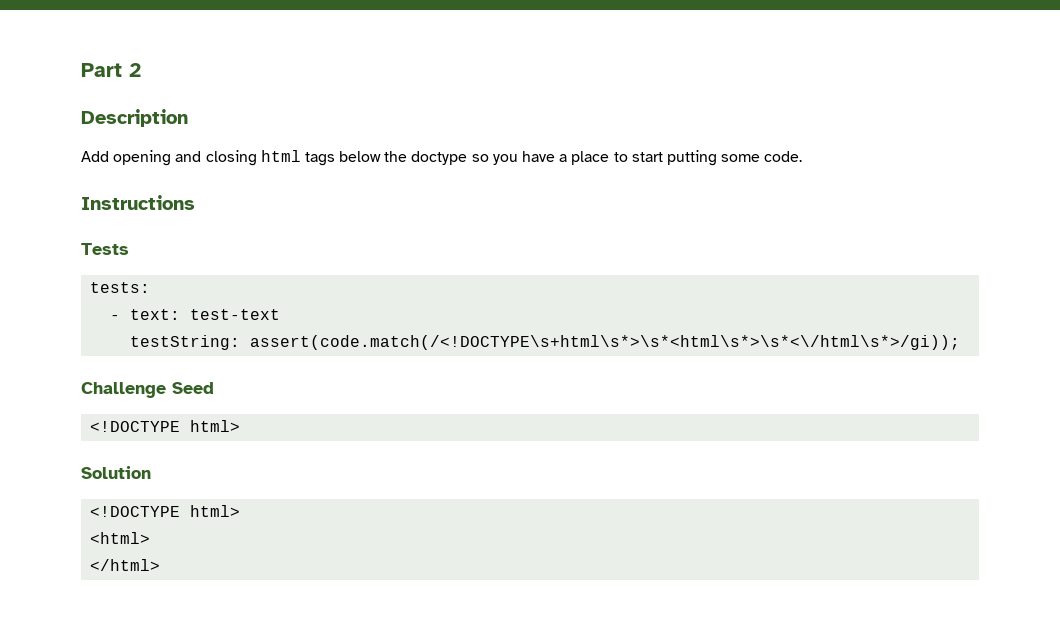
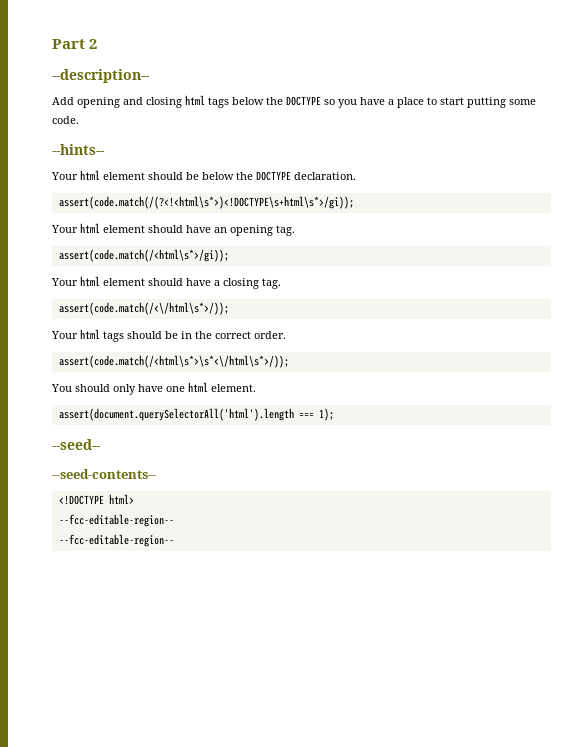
[81,109,188,127] Description -> [52,69,149,83] --description--
[411,151,468,165] doctype -> [286,96,321,106] DOCTYPE
[81,195,195,210] [81,243,129,255] [90,282,151,293] [110,309,281,320] [130,335,961,350] [81,382,214,398] [90,420,241,432] [81,466,151,479] [90,505,241,517] [90,532,151,544] [90,559,161,571] Instructions // Tests // tests: // - text: test-text // testString: assert(code.match(/<!DOCTYPE\s+html\s*>\s*<html\s*>\s*<\/html\s*>/gi)); // Challenge Seed // <!DOCTYPE html> // Solution // <!DOCTYPE html> // <html> // </html> -> [52,144,104,155] [51,170,356,181] [58,196,354,209] [51,223,295,236] [58,249,229,262] [51,276,281,289] [58,302,229,315] [51,329,286,342] [58,355,289,368] [51,382,256,395] [58,408,334,421] [52,439,100,450] [52,469,156,479] [58,494,134,505] [58,514,174,527] [58,534,174,547] --hints-- // Your html element should be below the DOCTYPE declaration. // assert(code.match(/(?<!<html\s*>)<!DOCTYPE\s+html\s*>/gi)); // Your html element should have an opening tag. // assert(code.match(/<html\s*>/gi)); // Your html element should have a closing tag. // assert(code.match(/<\/html\s*>/)); // Your html tags should be in the correct order. // assert(code.match(/<html\s*>\s*<\/html\s*>/)); // You should only have one html element. // assert(document.querySelectorAll('html').length === 1); // --seed-- // --seed-contents-- // <!DOCTYPE html> // --fcc-editable-region-- // --fcc-editable-region--

